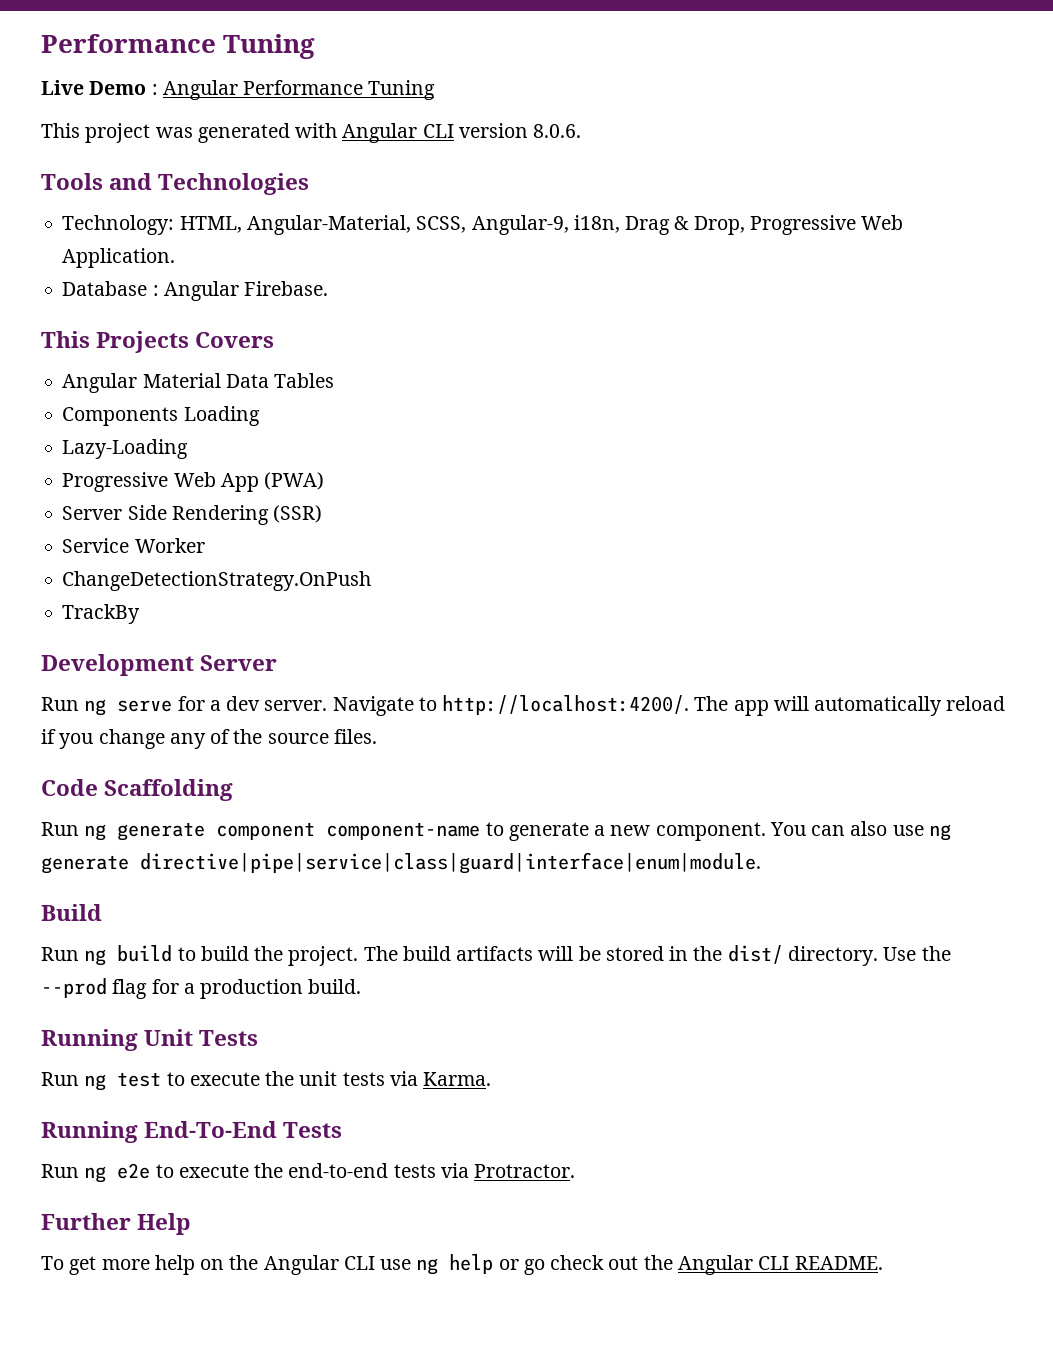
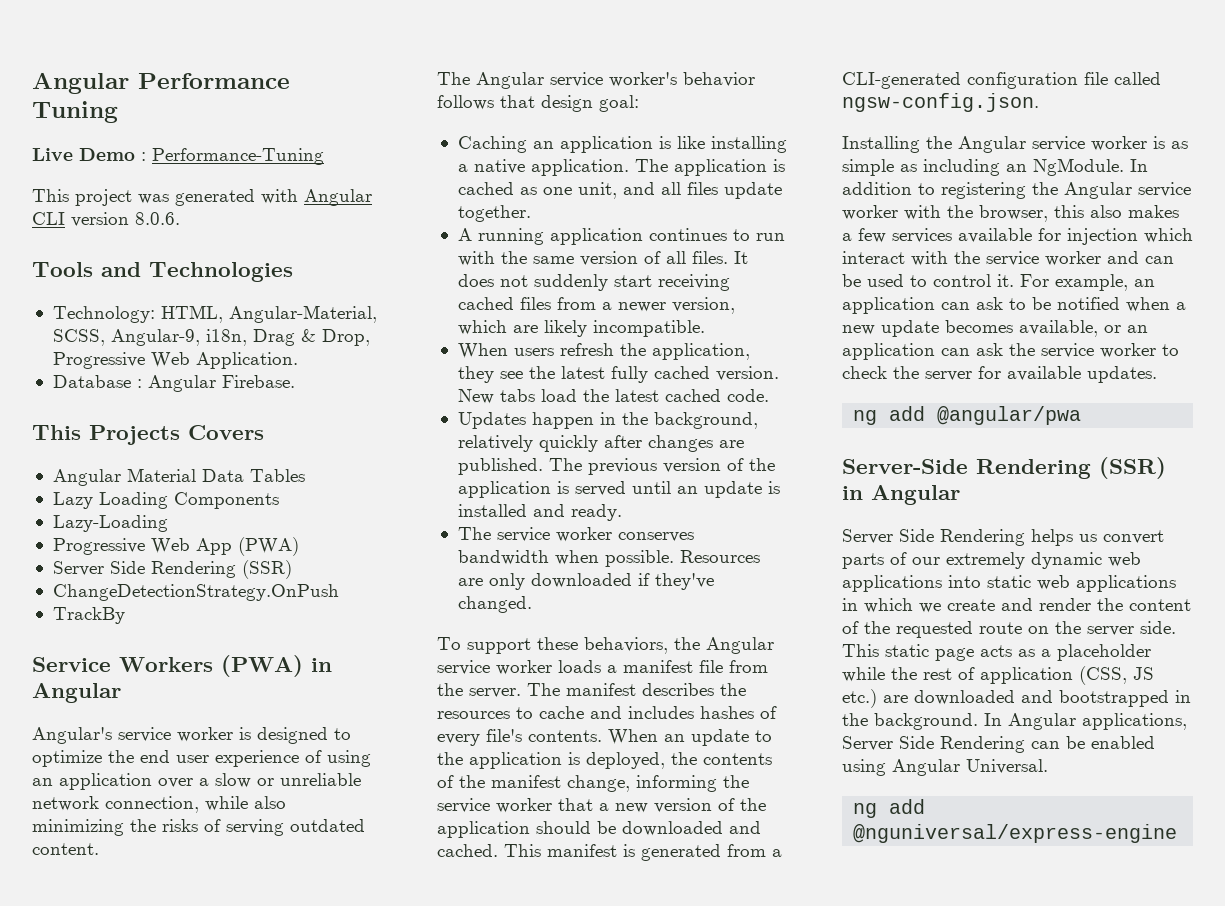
(41, 43) none -> [32,72,129,94] Angular
[162,80,436,100] Angular Performance Tuning -> [152,148,324,165] Performance-Tuning
(335, 380) none -> [52,492,168,509] Lazy Loading
[183,406,260,426] Loading -> (279, 500) none
[62,538,205,553] // Service Worker -> (292, 569) none
[41,654,278,676] [41,695,1006,716] [41,729,377,749] [41,779,234,801] [41,821,951,841] [41,852,761,874] [41,904,102,921] [41,945,951,966] [41,978,362,999] [41,1029,259,1051] [41,1071,492,1091] [41,1121,343,1143] [41,1163,576,1183] [41,1213,192,1235] [41,1254,883,1275] Development Server // Run ng serve for a dev server. Navigate to http://localhost:4200/. The app will automatically reload if you change any of the source files. // Code Scaffolding // Run ng generate component component-name to generate a new component. You can also use ng generate directive|pipe|service|class|guard|interface|enum|module. // Build // Run ng build to build the project. The build artifacts will be stored in the dist/ directory. Use the --prod flag for a production build. // Running Unit Tests // Run ng test to execute the unit tests via Karma. // Running End-To-End Tests // Run ng e2e to execute the end-to-end tests via Protractor. // Further Help // To get more help on the Angular CLI use ng help or go check out the Angular CLI README. -> [32,655,332,677] [32,683,121,703] [32,727,351,744] [32,750,371,767] [32,773,361,790] [32,796,286,813] [32,819,365,836] [32,843,99,855] [437,72,755,89] [437,95,639,112] [457,136,787,153] [457,159,785,176] [457,182,782,199] [457,205,531,222] [457,228,785,245] [457,251,748,266] [457,274,730,291] [457,297,735,314] [457,320,705,337] [457,343,750,360] [457,366,779,383] [457,389,769,404] [457,412,758,429] [457,435,744,452] [457,458,775,475] [457,481,780,498] [457,504,622,521] [457,527,694,542] [457,550,760,567] [457,573,714,590] [457,596,532,613] [437,637,774,654] [437,660,768,675] [437,683,746,698] [437,706,777,719] [437,729,772,746] [437,752,772,769] [437,775,749,792] [437,798,766,813] [437,821,761,838] [437,844,782,861] [842,72,1161,89] [842,93,1039,112] [842,136,1188,153] [842,158,1148,176] [842,182,1191,199] [842,205,1179,222] [842,228,1193,245] [842,251,1174,266] [842,274,1155,291] [842,297,1186,314] [842,320,1148,337] [842,343,1179,360] [842,366,1157,383] [853,406,1082,425] [842,457,1166,479] [842,485,960,505] [842,529,1164,546] [842,552,1141,569] [842,575,1176,592] [842,598,1191,613] [842,621,1176,638] [842,644,1151,661] [842,666,1154,685] [842,689,1191,708] [842,713,1187,730] [842,736,1155,753] [842,759,1048,776] [853,799,926,818] [853,824,1178,843] Service Workers (PWA) in Angular // Angular's service worker is designed to optimize the end user experience of using an application over a slow or unreliable network connection, while also minimizing the risks of serving outdated content. // The Angular service worker's behavior follows that design goal: // Caching an application is like installing a native application. The application is cached as one unit, and all files update together. // A running application continues to run with the same version of all files. It does not suddenly start receiving cached files from a newer version, which are likely incompatible. // When users refresh the application, they see the latest fully cached version. New tabs load the latest cached code. // Updates happen in the background, relatively quickly after changes are published. The previous version of the application is served until an update is installed and ready. // The service worker conserves bandwidth when possible. Resources are only downloaded if they've changed. // To support these behaviors, the Angular service worker loads a manifest file from the server. The manifest describes the resources to cache and includes hashes of every file's contents. When an update to the application is deployed, the contents of the manifest change, informing the service worker that a new version of the application should be downloaded and cached. This manifest is generated from a CLI-generated configuration file called ngsw-config.json. // Installing the Angular service worker is as simple as including an NgModule. In addition to registering the Angular service worker with the browser, this also makes a few services available for injection which interact with the service worker and can be used to control it. For example, an application can ask to be notified when a new update becomes available, or an application can ask the service worker to check the server for available updates. // ng add @angular/pwa // Server-Side Rendering (SSR) in Angular // Server Side Rendering helps us convert parts of our extremely dynamic web applications into static web applications in which we create and render the content of the requested route on the server side. This static page acts as a placeholder while the rest of application (CSS, JS etc.) are downloaded and bootstrapped in the background. In Angular applications, Server Side Rendering can be enabled using Angular Universal. // ng add @nguniversal/express-engine

